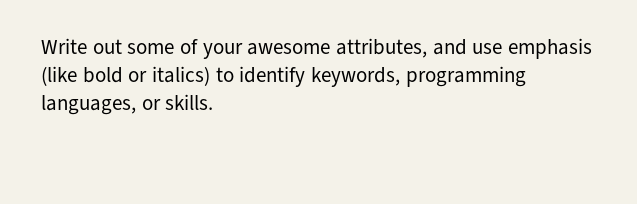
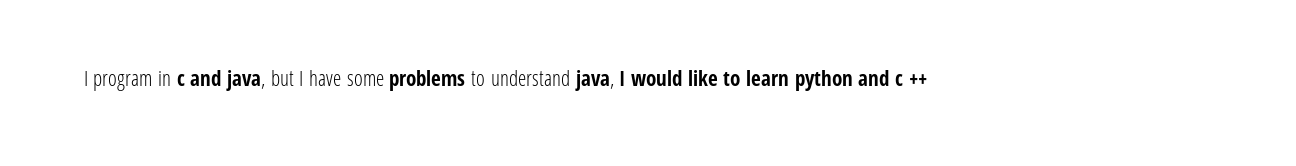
[41,38,593,59] [41,66,526,87] [41,94,214,115] Write out some of your awesome attributes, and use emphasis (like bold or italics) to identify keywords, programming languages, or skills. -> [83,70,927,91] I program in c and java, but I have some problems to understand java, I would like to learn python and c ++

